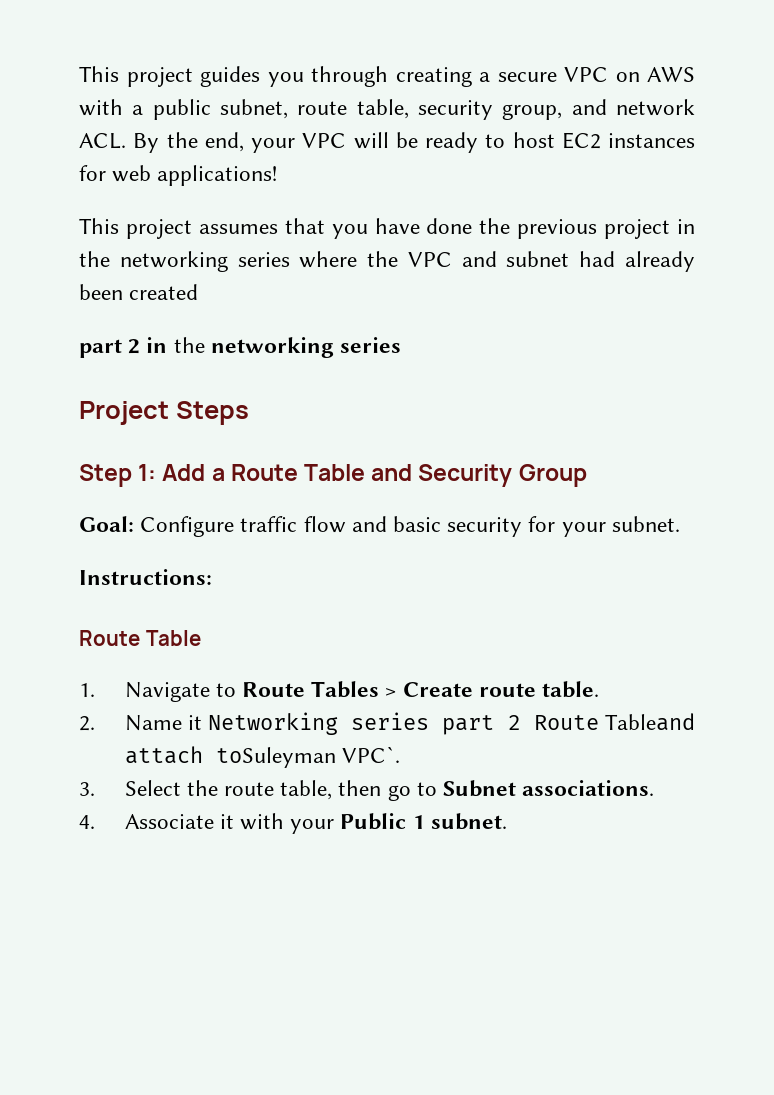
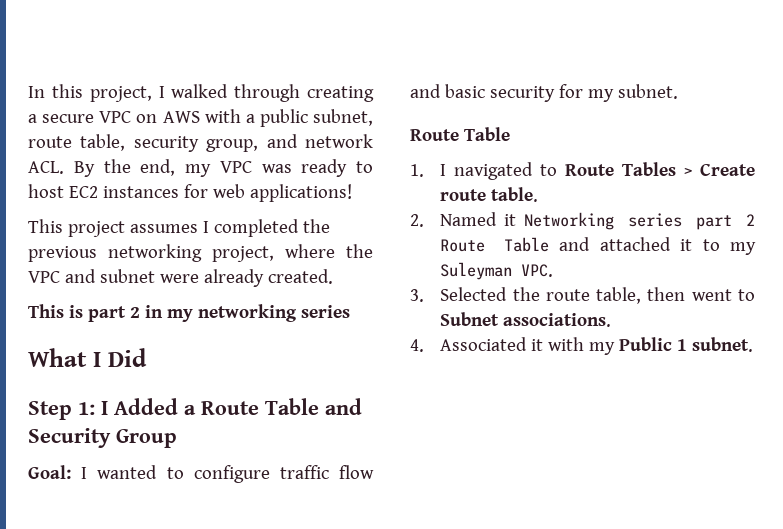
[79,66,304,87] This project guides you -> [28,84,229,102] In this project, I walked
[251,132,418,153] your VPC will be -> [185,161,292,177] my VPC was
[284,218,695,239] [79,251,290,272] that you have done the previous project in the networking series -> [202,219,330,237] [28,244,274,262] I completed the previous networking project,
[579,251,695,272] [79,284,199,300] had already been created // -> [159,269,333,287] [28,304,83,318] were already created. // This is
[173,337,205,353] the -> [166,309,193,322] my
[79,401,249,425] Project Steps -> [28,348,147,367] What I Did
[162,464,206,481] Add -> [101,398,178,415] I Added
[140,516,235,537] Configure -> [81,465,270,483] I wanted to configure
[561,516,680,537] [79,569,212,585] your subnet. // Instructions: -> [587,84,678,102] my subnet.
[124,682,210,702] Navigate -> [440,162,534,180] I navigated
[124,715,182,731] Name -> [440,212,498,226] Named
[605,713,696,731] [124,746,400,768] Tableand attach toSuleyman VPC`. -> [504,237,756,255] [440,262,554,280] Table and attached it to my Suleyman VPC.
[124,780,181,796] Select -> [440,287,508,301] Selected
[387,785,411,801] go -> [691,289,732,301] went
[124,814,214,829] Associate -> [440,337,528,351] Associated
[290,819,335,834] your -> [589,342,616,355] my

